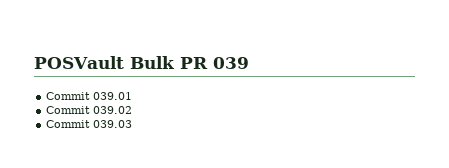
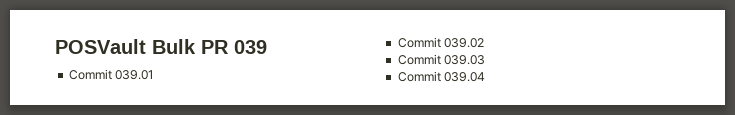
(133, 124) none -> [397,71,486,82] // Commit 039.04

